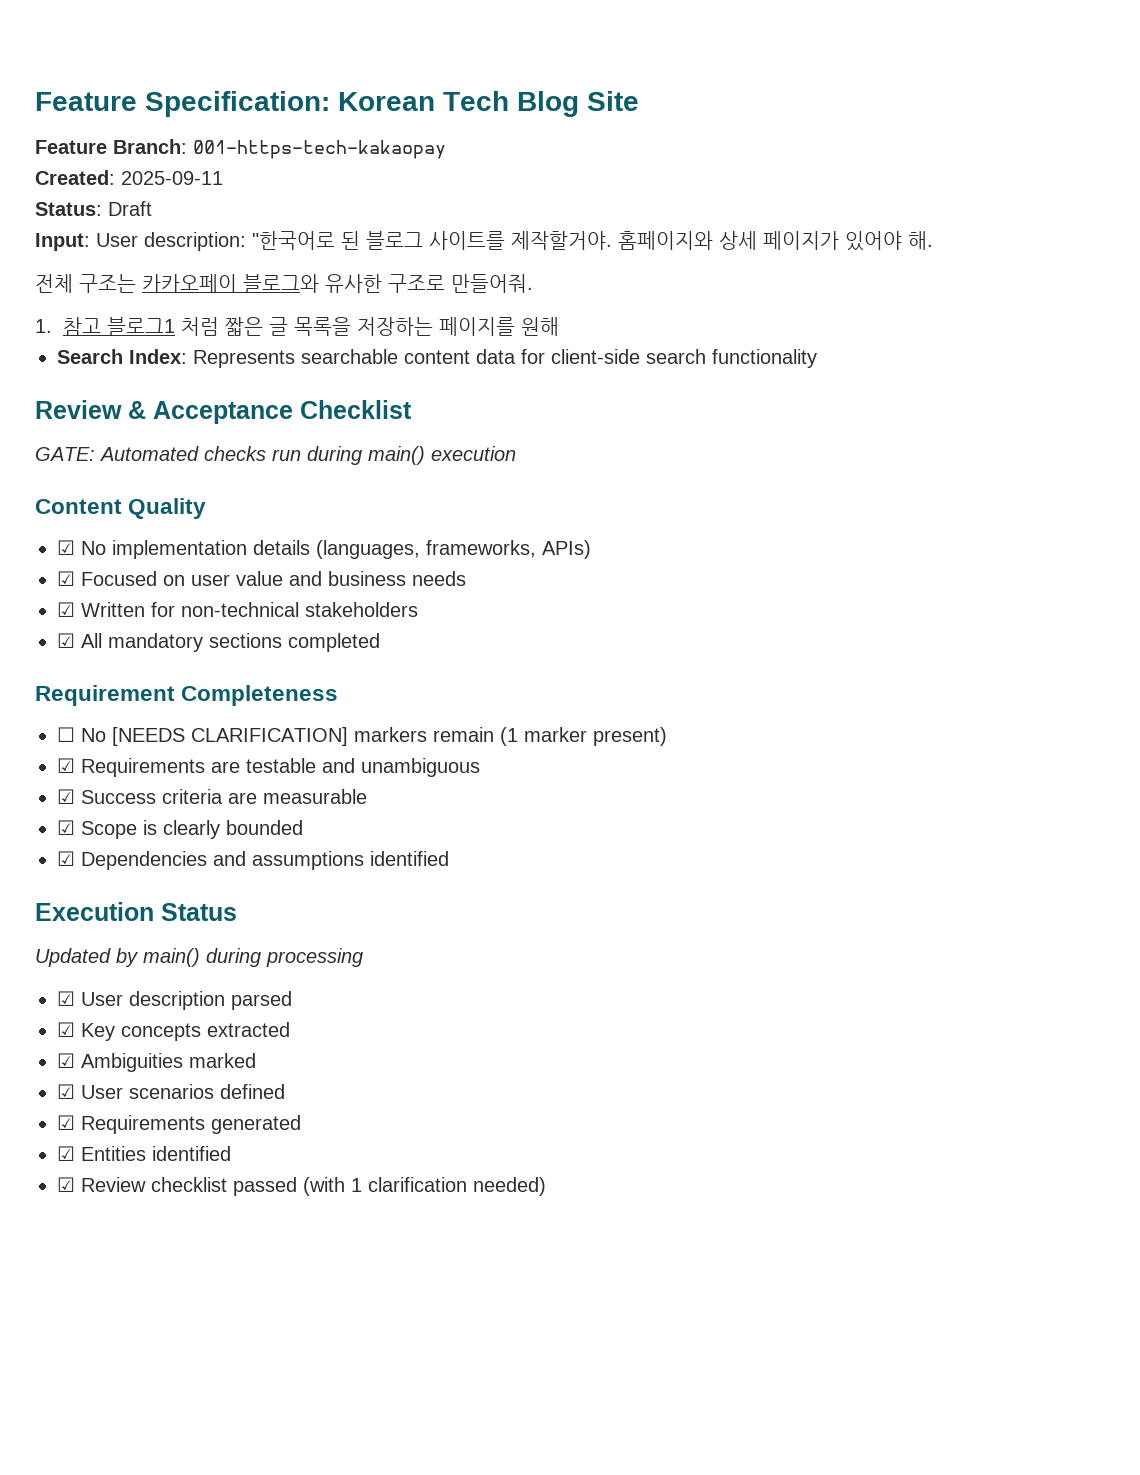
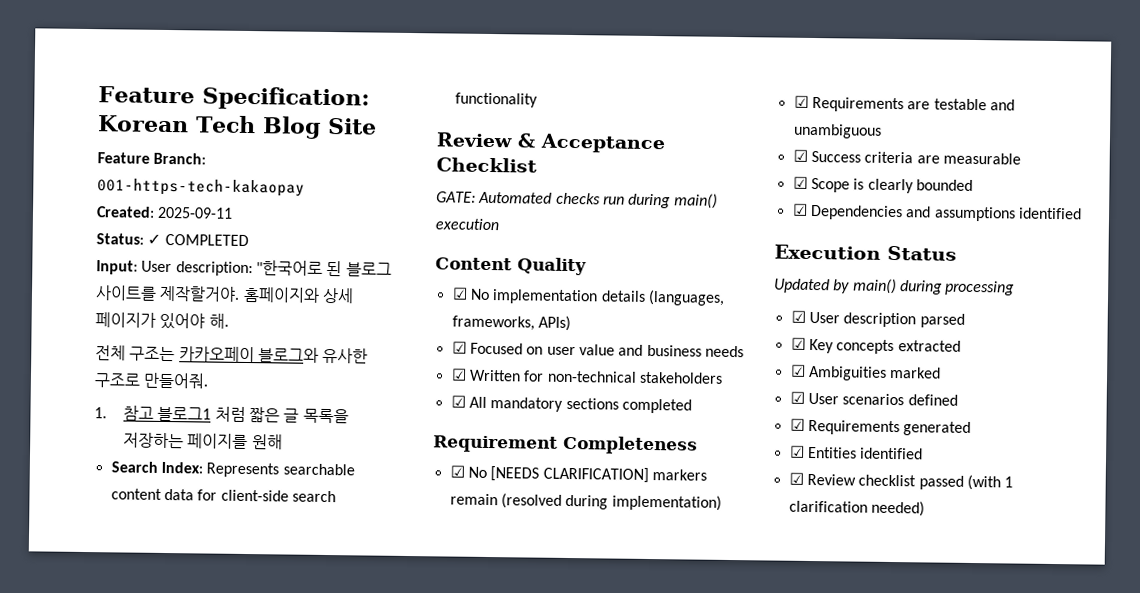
[108,201,152,216] Draft -> [147,233,249,247] ✓ COMPLETED
[57,727,75,742] ☐ -> [449,465,465,478] ☑
[500,727,667,746] (1 marker present) -> [500,493,722,511] (resolved during implementation)

